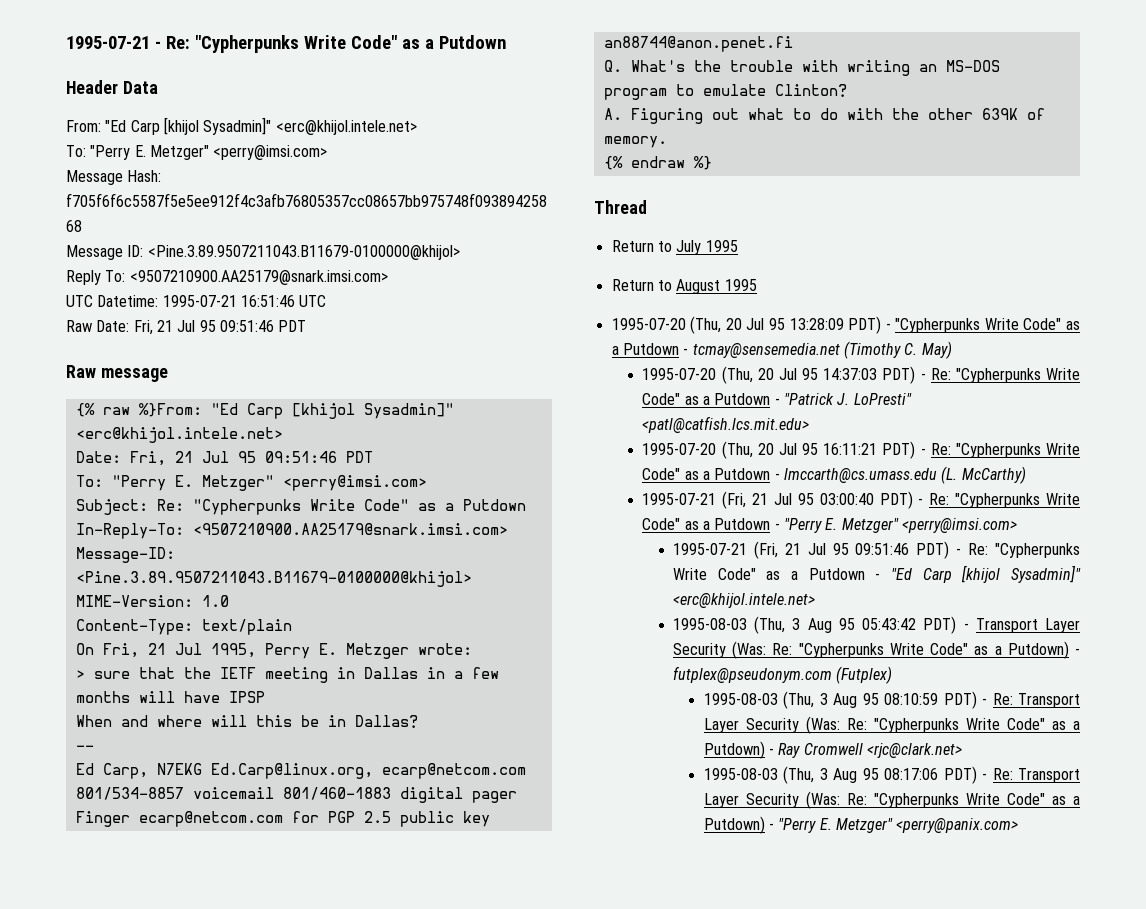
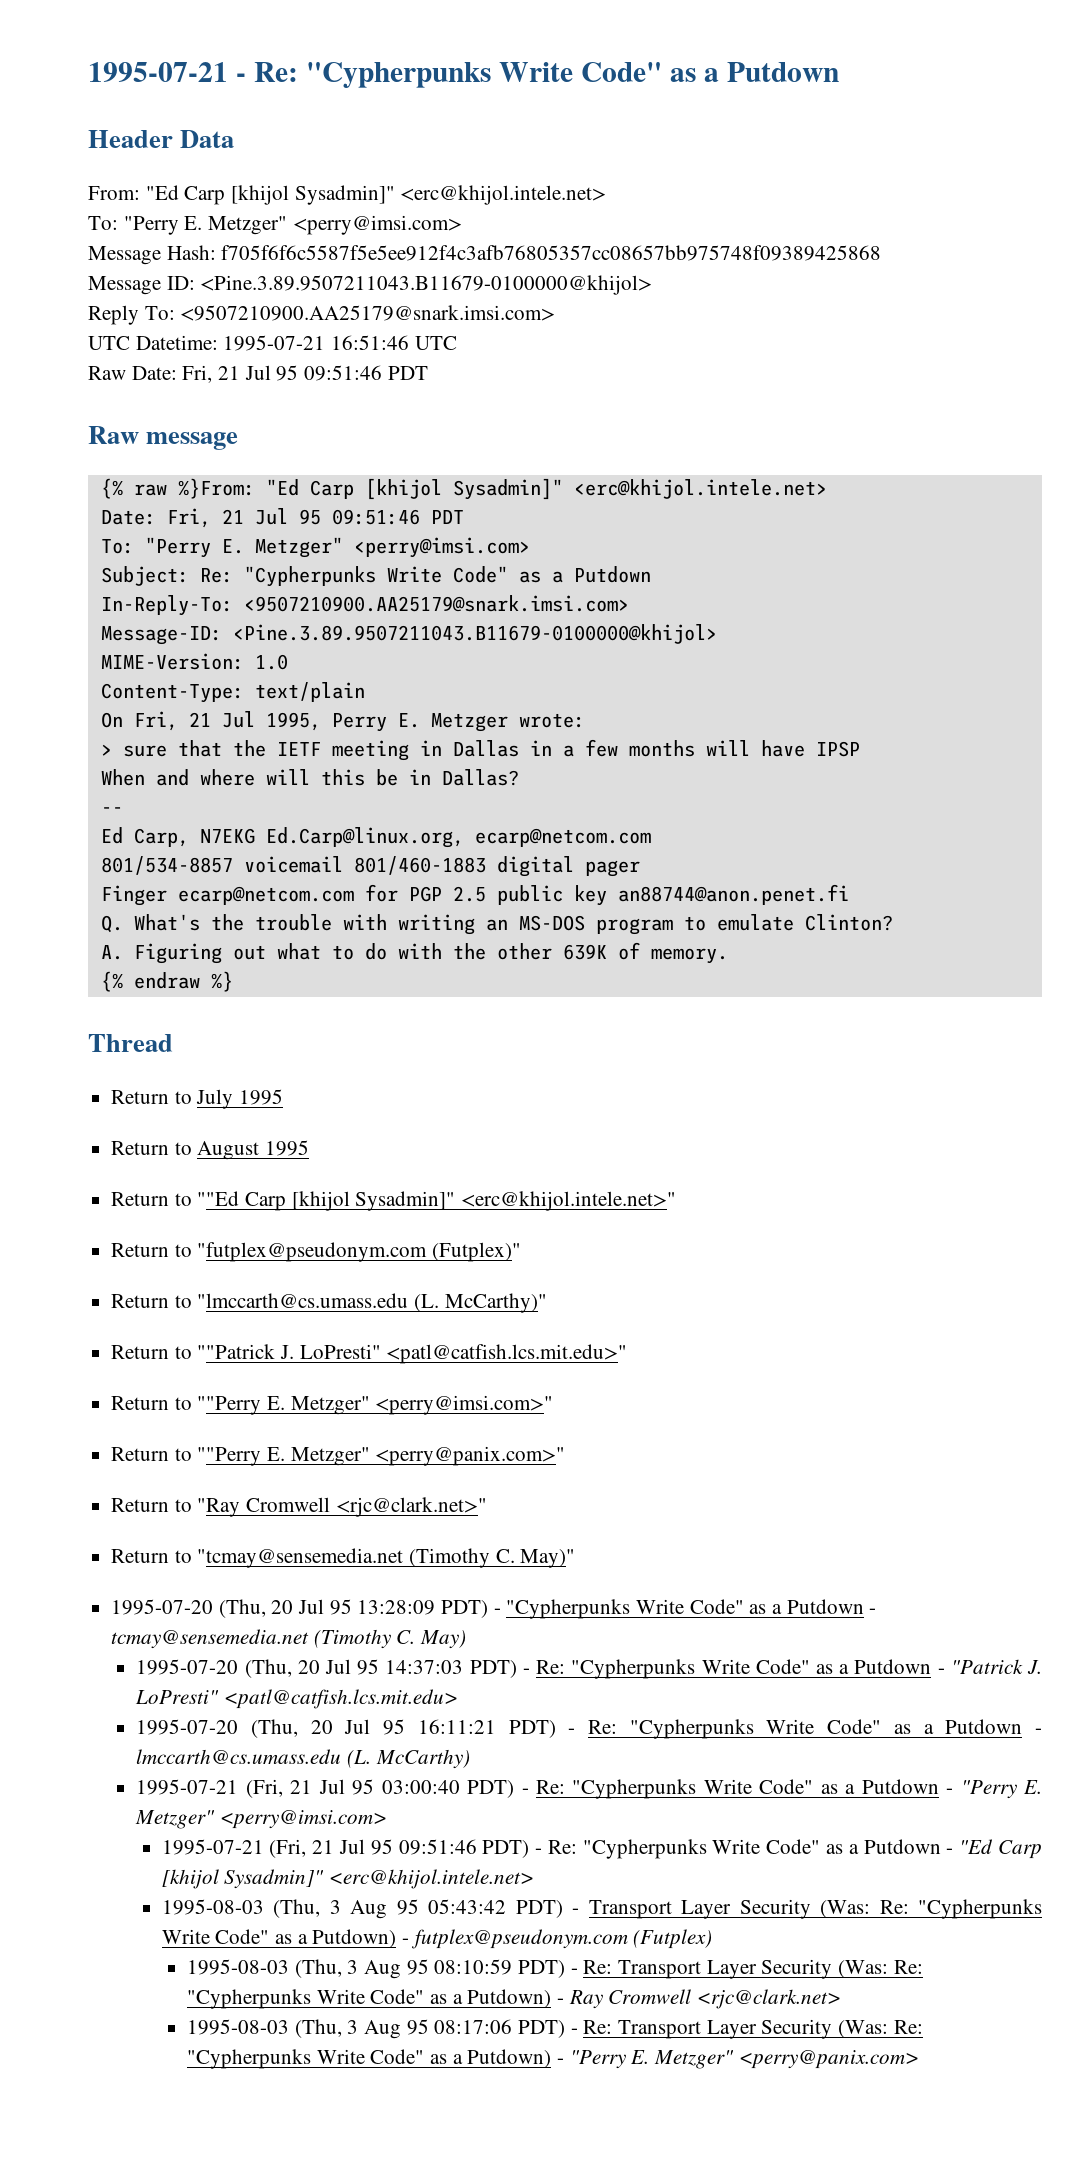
(757, 285) none -> [111,1191,677,1211] [111,1242,522,1262] [111,1293,547,1313] [111,1344,628,1364] [111,1395,554,1415] [111,1446,566,1466] [111,1497,487,1517] [111,1548,576,1568] // Return to ""Ed Carp [khijol Sysadmin]" <erc@khijol.intele.net>" // Return to "futplex@pseudonym.com (Futplex)" // Return to "lmccarth@cs.umass.edu (L. McCarthy)" // Return to ""Patrick J. LoPresti" <patl@catfish.lcs.mit.edu>" // Return to ""Perry E. Metzger" <perry@imsi.com>" // Return to ""Perry E. Metzger" <perry@panix.com>" // Return to "Ray Cromwell <rjc@clark.net>" // Return to "tcmay@sensemedia.net (Timothy C. May)"

